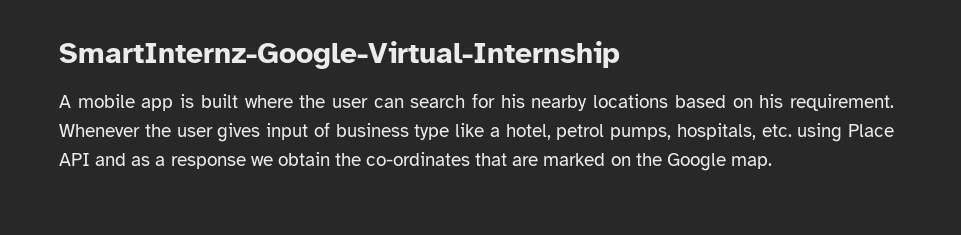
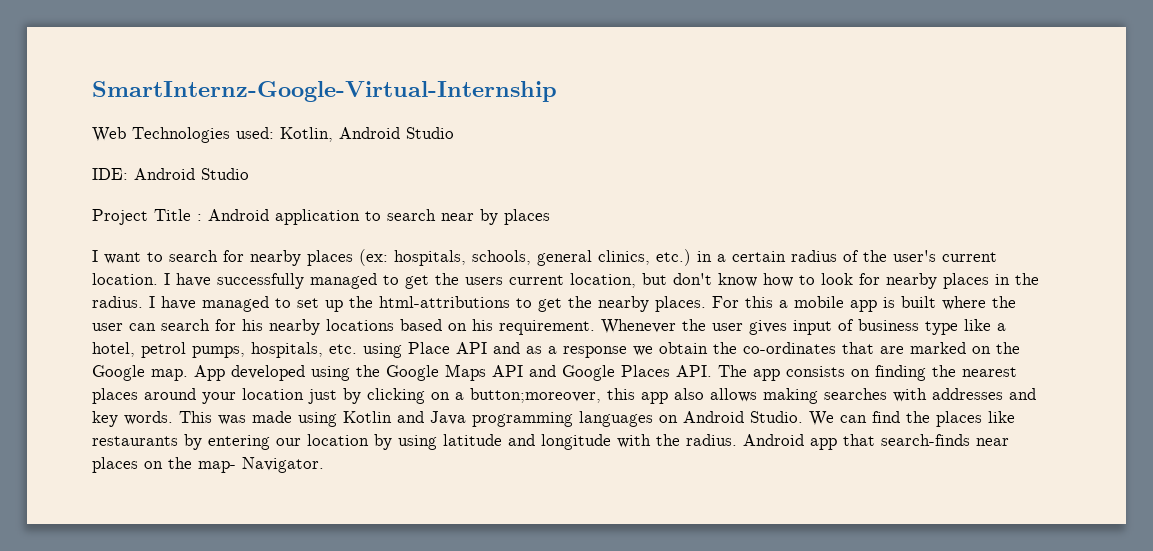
[59,95,71,108] A -> [92,127,454,143] [92,168,249,180] [92,209,550,225] [92,249,997,266] [92,273,1039,289] [92,296,788,312] Web Technologies used: Kotlin, Android Studio // IDE: Android Studio // Project Title : Android application to search near by places // I want to search for nearby places (ex: hospitals, schools, general clinics, etc.) in a certain radius of the user's current location. I have successfully managed to get the users current location, but don't know how to look for nearby places in the radius. I have managed to set up the html-attributions to get the nearby places. For this a
(772, 162) none -> [194,364,1017,381] [92,388,1036,404] [92,411,1015,427] [92,434,1009,450] [92,457,324,473] App developed using the Google Maps API and Google Places API. The app consists on finding the nearest places around your location just by clicking on a button;moreover, this app also allows making searches with addresses and key words. This was made using Kotlin and Java programming languages on Android Studio. We can find the places like restaurants by entering our location by using latitude and longitude with the radius. Android app that search-finds near places on the map- Navigator.

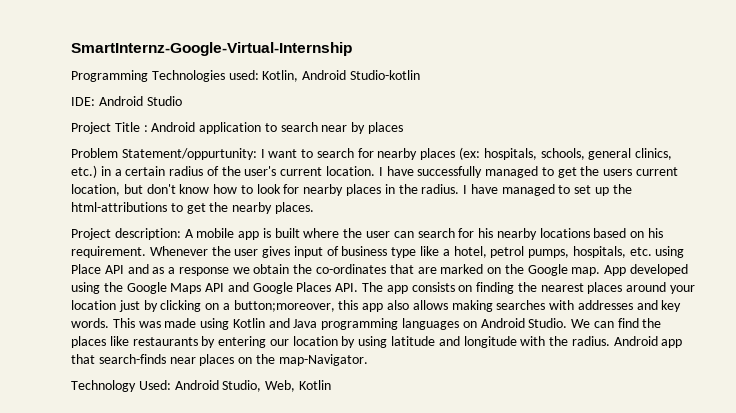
[92,127,126,142] Web -> [71,70,148,82] Programming
[406,127,454,139] Studio -> [349,70,420,80] Studio-kotlin
(550, 217) none -> [71,148,257,160] Problem Statement/oppurtunity:
[712,296,788,308] For this a -> [71,228,194,240] // Project description: A
[198,457,324,473] map- Navigator. -> [278,354,368,366] [71,380,331,392] map-Navigator. // Technology Used: Android Studio, Web, Kotlin

